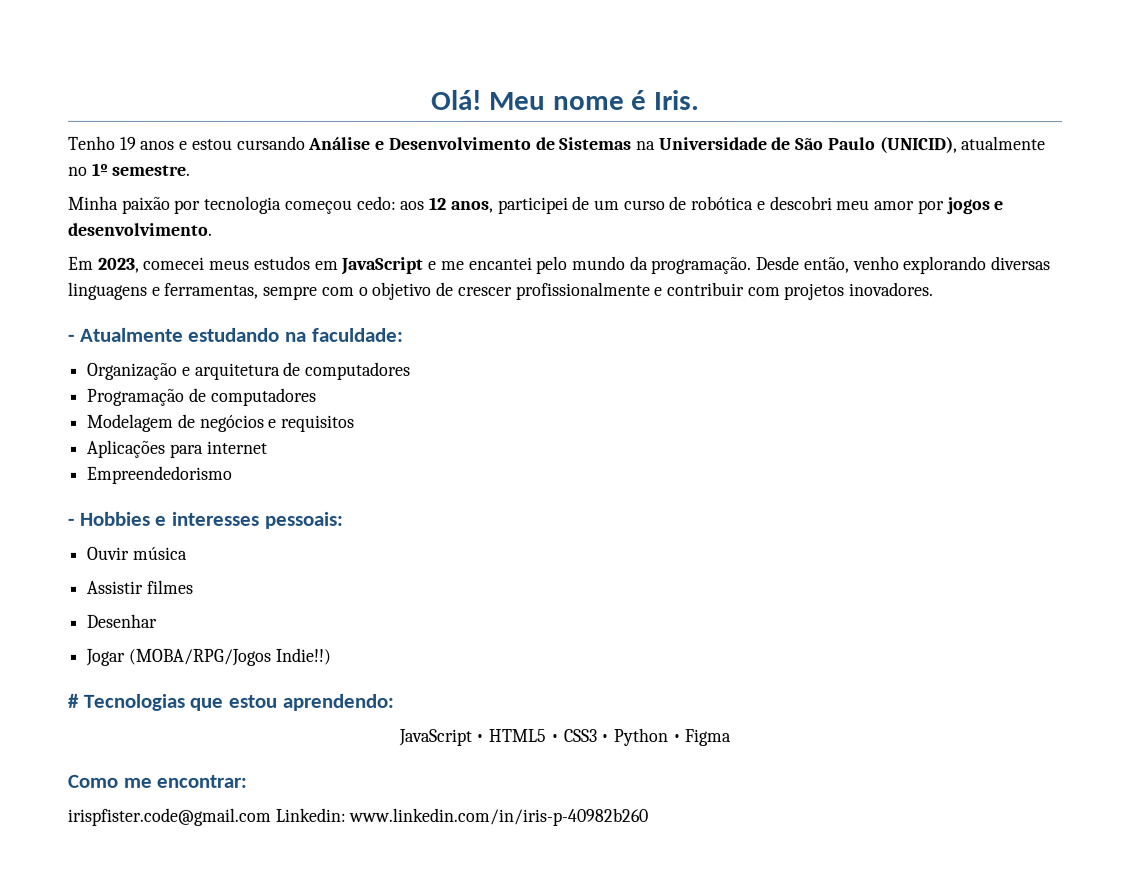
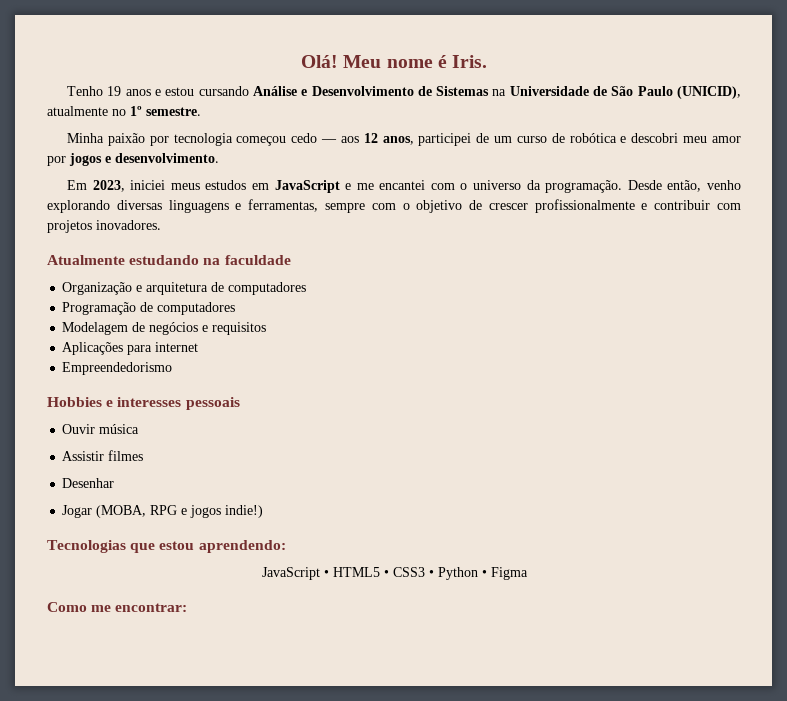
[356,195,397,210] cedo: -> [291,133,338,143] cedo —
[143,256,206,270] comecei -> [130,180,166,190] iniciei
[536,255,626,275] pelo mundo -> [430,180,522,190] com o universo
[68,334,75,342] - -> (161, 225) none
[311,327,404,342] faculdade: -> [224,255,291,265] faculdade
[67,518,74,526] - -> (173, 368) none
[263,511,343,529] pessoais: -> [185,397,240,410] pessoais
[127,647,331,666] [67,693,79,708] (MOBA/RPG/Jogos Indie!!) // # -> [96,505,264,518] (MOBA, RPG e jogos indie!) //
[67,807,649,827] // irispfister.code@gmail.com Linkedin: www.linkedin.com/in/iris-p-40982b260 -> (188, 607) none

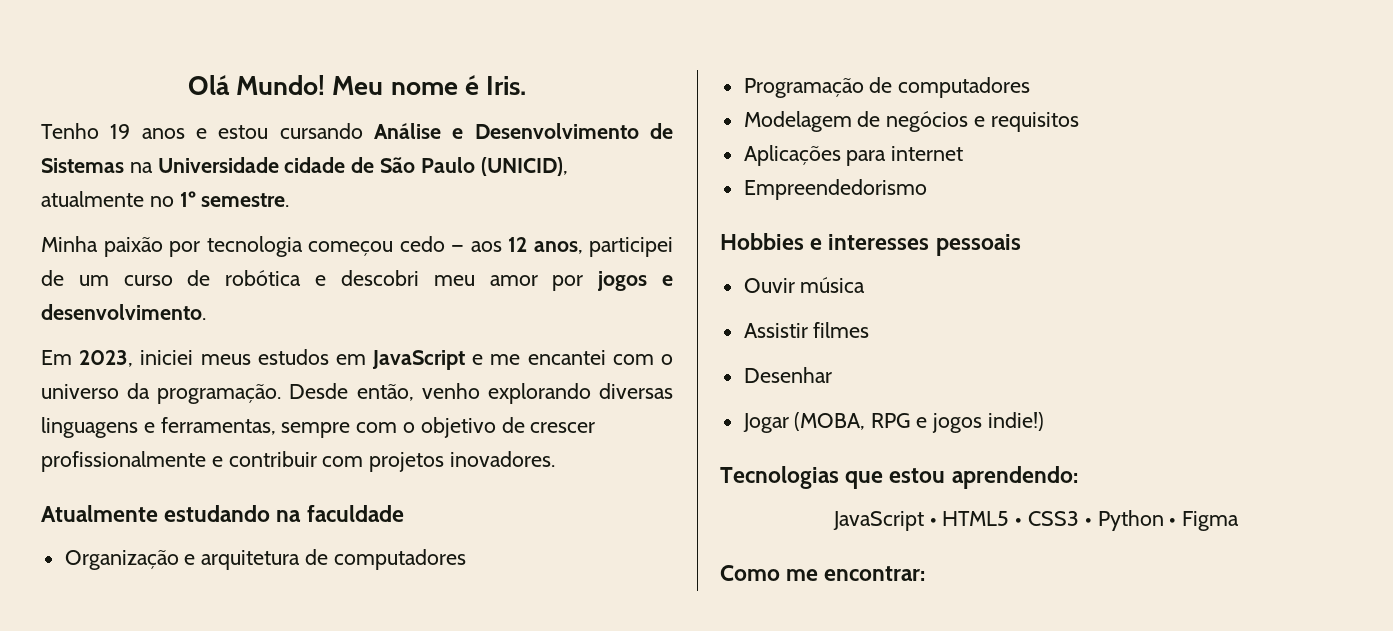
[300,55,338,68] Olá! -> [187,75,326,95] Olá Mundo!
(589, 91) none -> [284,157,346,173] cidade

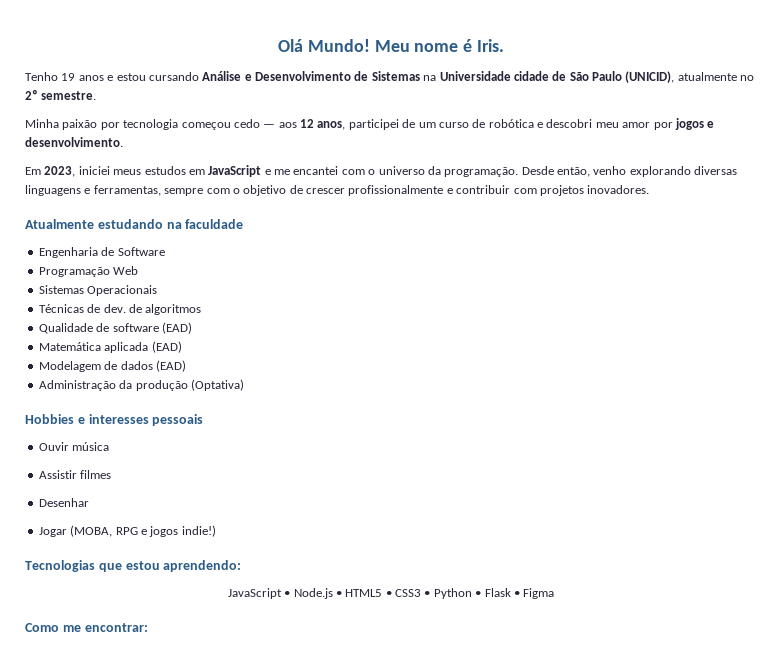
[179,191,196,207] 1º -> [25,90,38,100] 2º
[64,549,466,570] [743,77,1031,98] [743,111,1079,132] [743,145,964,166] [743,179,927,200] Organização e arquitetura de computadores // Programação de computadores // Modelagem de negócios e requisitos // Aplicações para internet // Empreendedorismo -> [38,247,165,258] [38,266,139,277] [38,285,158,296] [38,304,202,315] [38,322,192,334] [38,341,182,353] [38,360,186,372] [38,379,244,391] Engenharia de Software // Programação Web // Sistemas Operacionais // Técnicas de dev. de algoritmos // Qualidade de software (EAD) // Matemática aplicada (EAD) // Modelagem de dados (EAD) // Administração da produção (Optativa)
(937, 522) none -> [293,588,342,599] Node.js •
(1177, 522) none -> [484,588,520,597] Flask •

